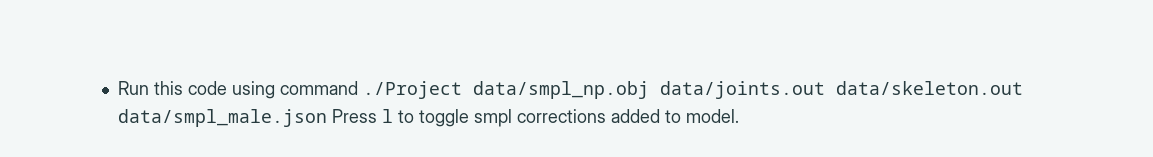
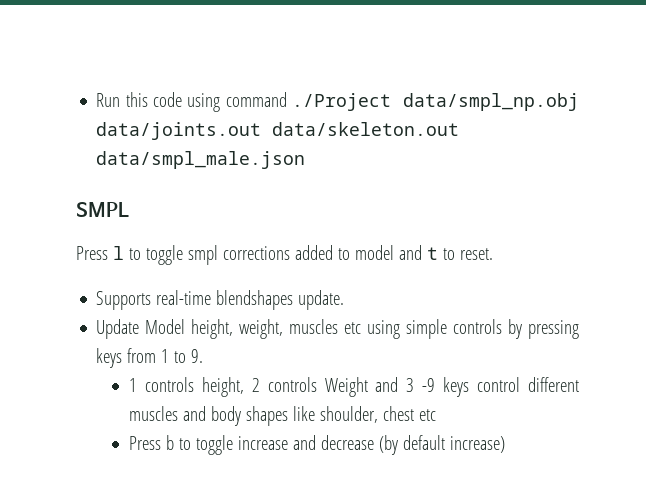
(327, 118) none -> [76,202,129,217] // SMPL //
[685,109,739,123] model. -> [354,245,493,260] [96,290,345,310] [96,319,579,339] [96,348,204,368] [129,377,579,397] [129,406,437,426] [129,435,505,455] model and t to reset. // Supports real-time blendshapes update. // Update Model height, weight, muscles etc using simple controls by pressing keys from 1 to 9. // 1 controls height, 2 controls Weight and 3 -9 keys control different muscles and body shapes like shoulder, chest etc // Press b to toggle increase and decrease (by default increase)

